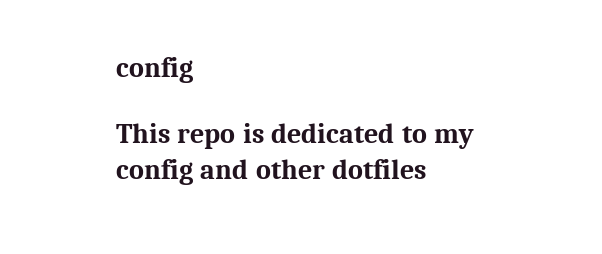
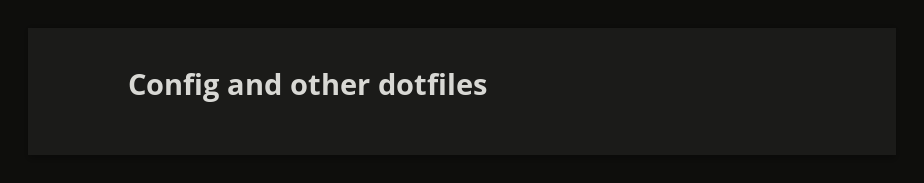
[116,57,193,83] [116,123,475,149] [116,159,193,185] config // This repo is dedicated to my config -> [128,73,220,102] Config

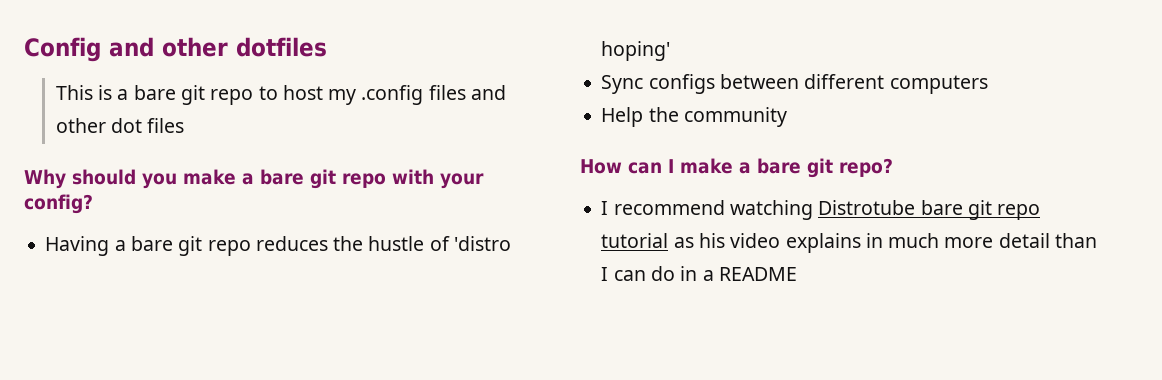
(487, 84) none -> [55,85,506,105] [55,118,185,133] [24,169,484,189] [24,194,93,214] [45,236,511,256] [601,41,671,61] [601,74,988,94] [601,107,787,127] [580,158,893,178] [601,200,1041,220] [601,233,1097,253] [601,266,797,281] // This is a bare git repo to host my .config files and other dot files // Why should you make a bare git repo with your config? // Having a bare git repo reduces the hustle of 'distro hoping' // Sync configs between different computers // Help the community // How can I make a bare git repo? // I recommend watching Distrotube bare git repo tutorial as his video explains in much more detail than I can do in a README

